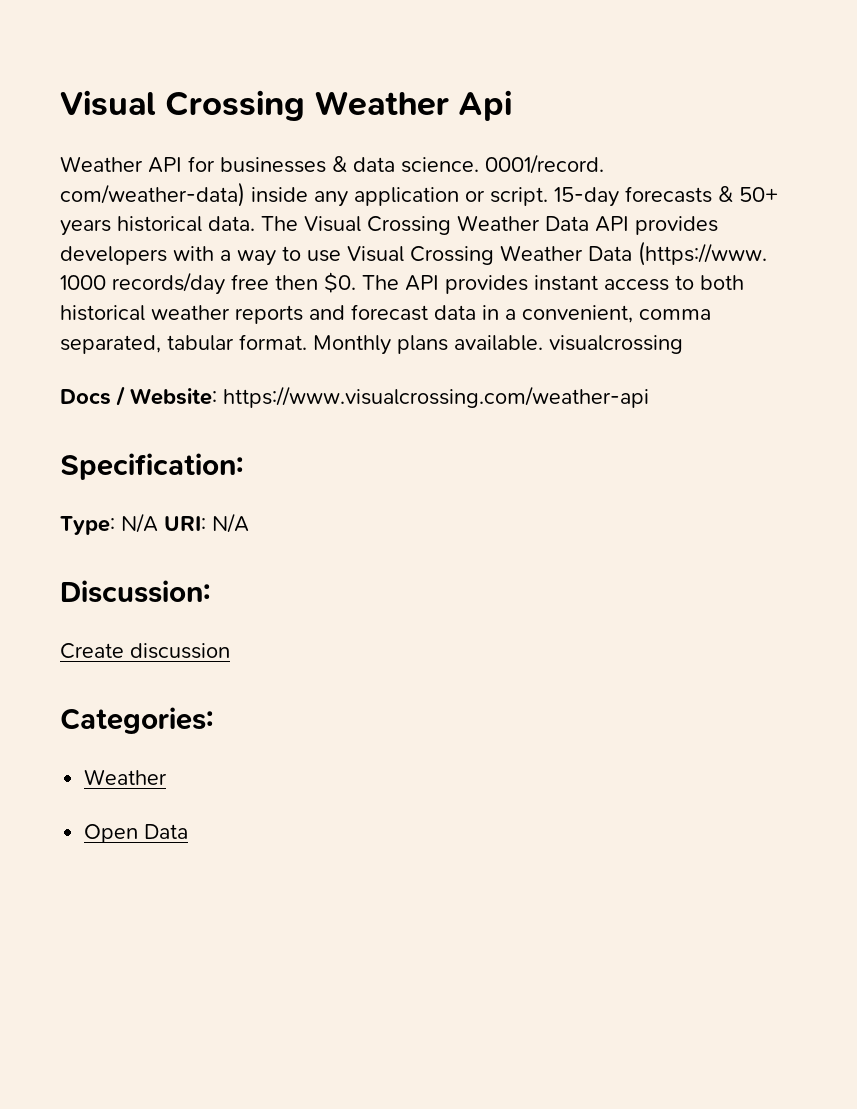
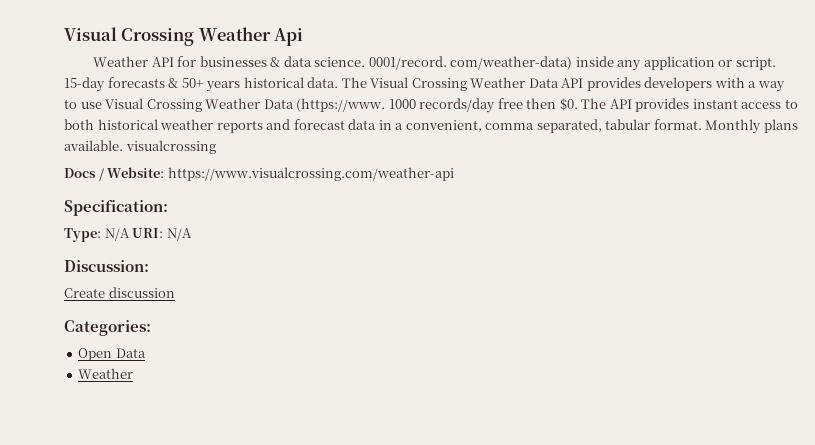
[84,769,168,785] // Weather -> (151, 328) none
(189, 831) none -> [78,368,134,379] // Weather

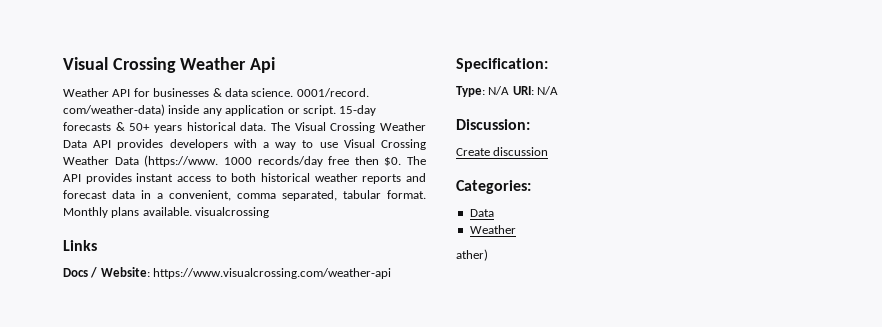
(216, 147) none -> [63,240,97,251] // Links
[78,348,113,361] Open -> (531, 187) none
(134, 373) none -> [456,249,488,261] // ather)

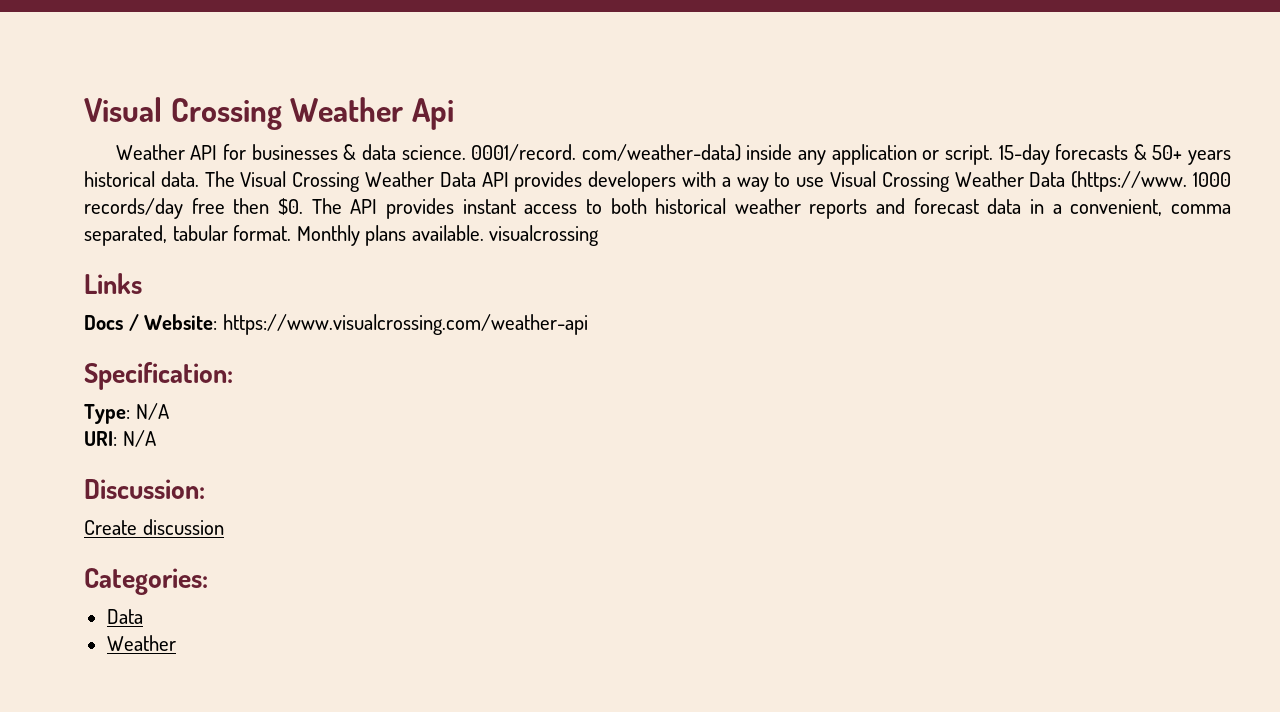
(510, 90) none -> (169, 411) //
[456,249,488,261] // ather) -> (176, 643) none

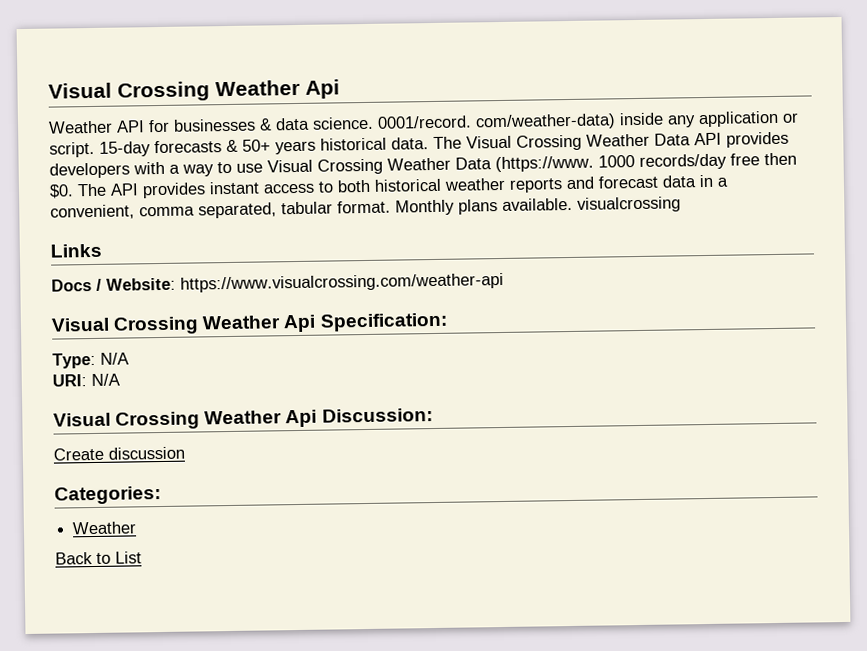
(588, 324) none -> [51,314,317,335] Visual Crossing Weather Api
(156, 438) none -> [53,409,318,430] Visual Crossing Weather Api
[106,609,143,624] [106,635,176,651] Data // Weather -> [72,521,138,535] [55,551,142,565] Weather // Back to List

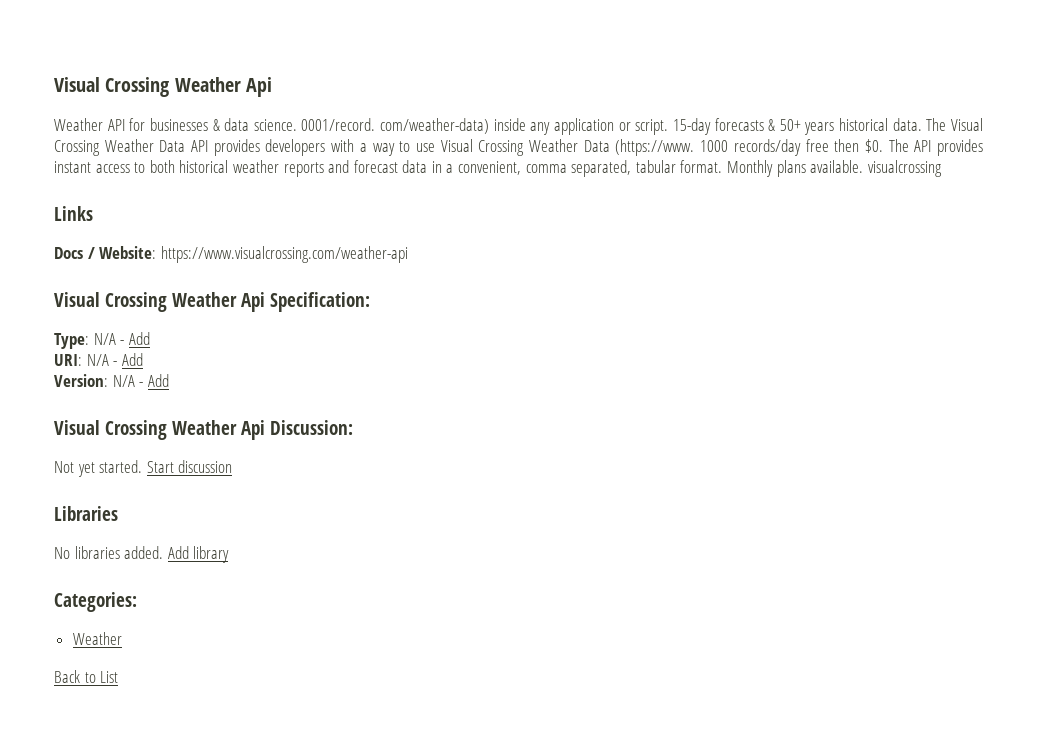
(129, 358) none -> [120,332,150,345] - Add
(120, 380) none -> [113,353,143,366] [54,374,169,387] - Add // Version: N/A - Add
[53,446,185,461] Create discussion -> [54,460,233,477] [54,506,118,521] [54,546,230,563] Not yet started. Start discussion // Libraries // No libraries added. Add library

